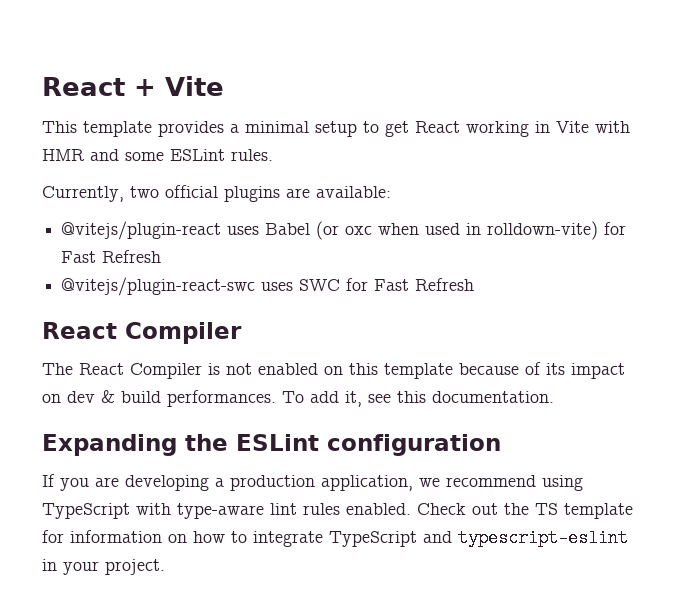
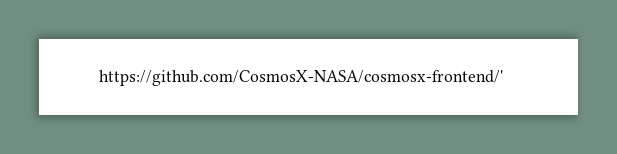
[42,76,224,96] [42,121,630,137] [42,149,273,161] [42,185,391,202] [61,221,627,240] [61,250,162,263] [61,277,475,296] [42,322,242,344] [42,362,625,379] [42,390,554,407] [42,434,501,456] [42,474,583,491] [42,503,633,519] [42,529,628,547] [42,559,165,575] React + Vite // This template provides a minimal setup to get React working in Vite with HMR and some ESLint rules. // Currently, two official plugins are available: // @vitejs/plugin-react uses Babel (or oxc when used in rolldown-vite) for Fast Refresh // @vitejs/plugin-react-swc uses SWC for Fast Refresh // React Compiler // The React Compiler is not enabled on this template because of its impact on dev & build performances. To add it, see this documentation. // Expanding the ESLint configuration // If you are developing a production application, we recommend using TypeScript with type-aware lint rules enabled. Check out the TS template for information on how to integrate TypeScript and typescript-eslint in your project. -> [99,70,503,86] https://github.com/CosmosX-NASA/cosmosx-frontend/'

